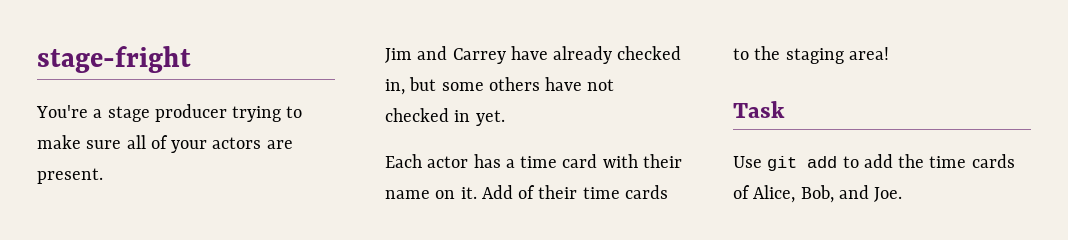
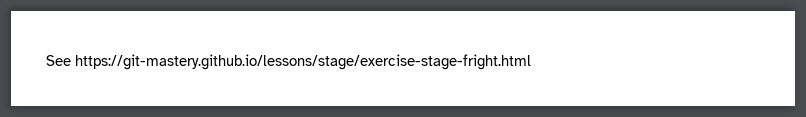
[37,46,191,73] [36,104,303,122] [37,135,293,153] [37,168,103,184] [385,46,682,64] [385,77,615,95] [385,108,505,126] [385,154,682,168] [385,185,668,199] [733,46,889,64] [733,101,785,118] [733,154,1015,171] [733,185,903,203] stage-fright // You're a stage producer trying to make sure all of your actors are present. // Jim and Carrey have already checked in, but some others have not checked in yet. // Each actor has a time card with their name on it. Add of their time cards to the staging area! // Task // Use git add to add the time cards of Alice, Bob, and Joe. -> [46,54,531,70] See https://git-mastery.github.io/lessons/stage/exercise-stage-fright.html

